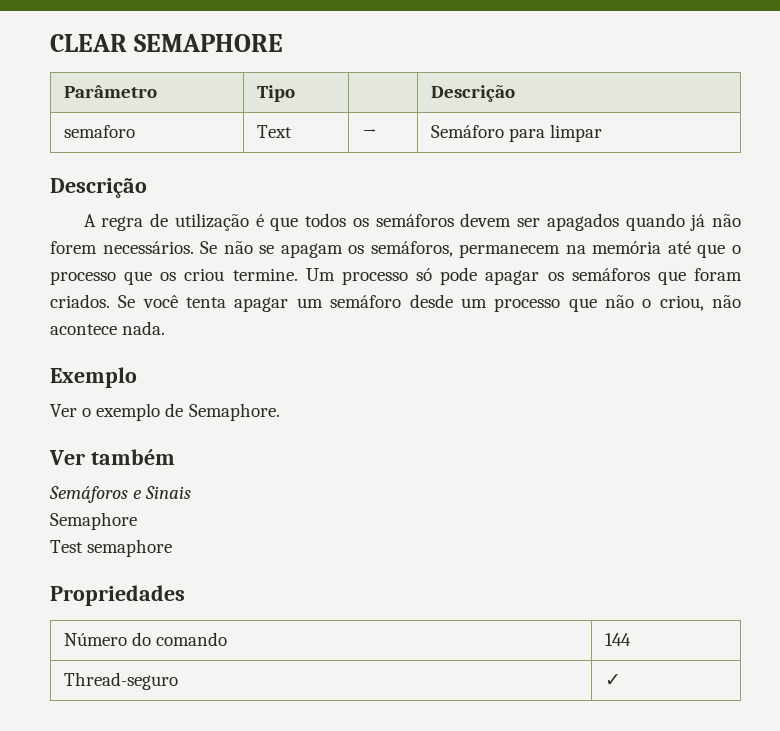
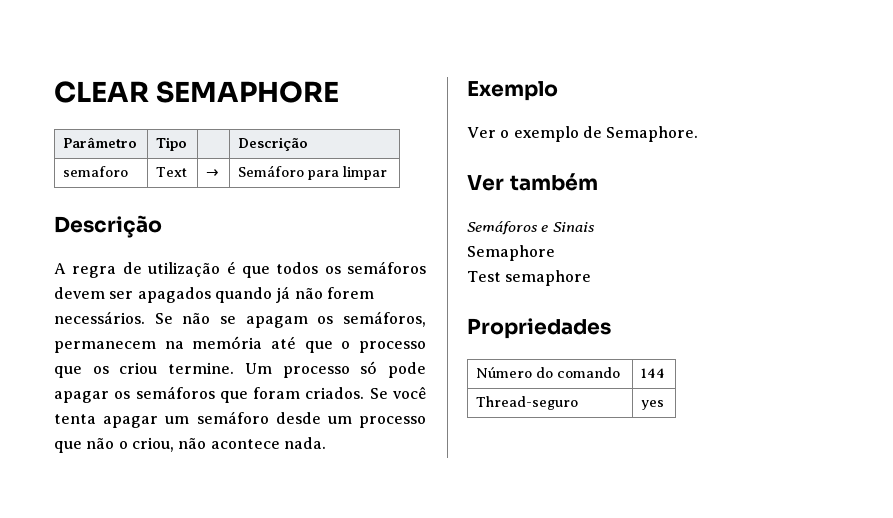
[604,674,621,686] ✓ -> [641,400,665,410] yes

